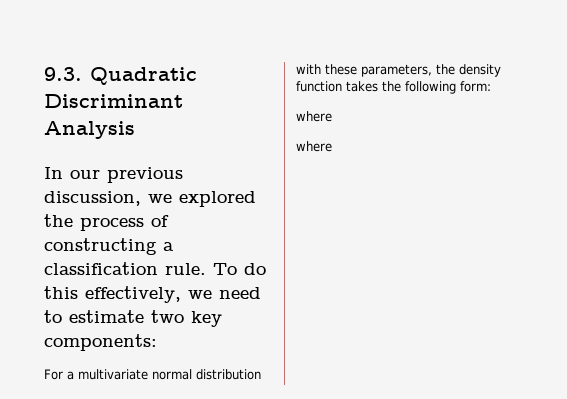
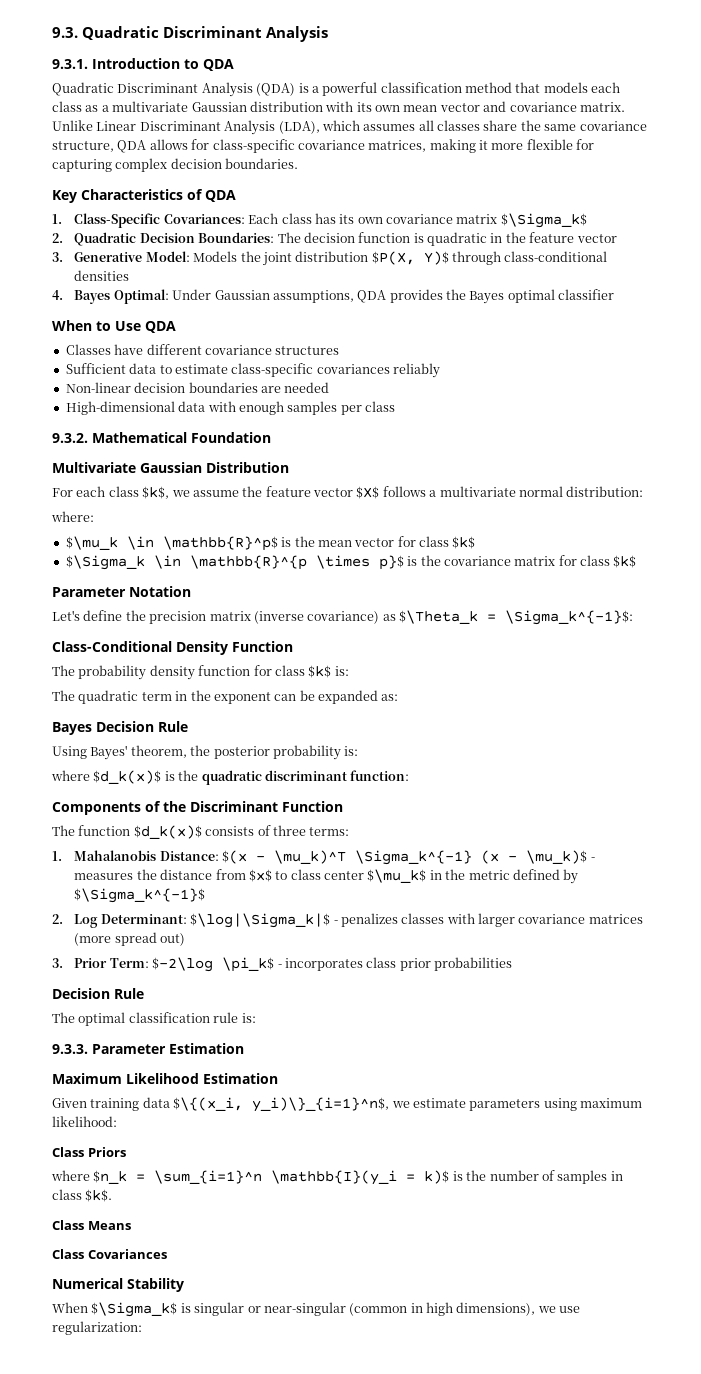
[44,167,183,183] [44,191,256,207] [44,214,169,231] [44,238,174,255] [44,262,266,275] [44,286,261,303] [44,310,222,327] [44,334,157,351] [44,369,261,380] [296,64,501,77] [296,81,491,94] [296,111,332,122] [296,141,332,152] In our previous discussion, we explored the process of constructing a classification rule. To do this effectively, we need to estimate two key components: // For a multivariate normal distribution with these parameters, the density function takes the following form: // where // where -> [52,58,234,71] [52,82,621,97] [52,101,625,112] [52,120,647,135] [52,139,595,153] [52,158,299,172] [52,189,236,203] [52,213,587,228] [52,232,617,246] [52,251,608,266] [74,270,130,281] [52,289,615,304] [52,320,176,333] [65,344,340,355] [65,363,440,378] [65,382,330,393] [65,401,395,415] [52,432,271,443] [52,462,289,473] [52,486,644,499] [51,511,94,522] [65,536,476,551] [65,555,637,570] [52,586,191,597] [52,610,633,625] [52,641,293,655] [52,665,349,680] [52,690,399,704] [52,721,188,735] [52,745,359,760] [51,770,410,785] [52,801,343,815] [52,825,350,839] [52,850,595,865] [74,869,579,884] [74,888,206,903] [52,913,643,928] [74,932,186,946] [52,957,513,972] [52,988,144,999] [52,1012,256,1026] [52,1043,244,1054] [52,1073,278,1084] [52,1097,642,1112] [52,1116,117,1127] [52,1147,126,1157] [51,1170,623,1185] [52,1189,113,1202] [52,1220,131,1230] [52,1249,167,1259] [52,1278,184,1292] [52,1302,581,1317] [52,1321,142,1335] 9.3.1. Introduction to QDA // Quadratic Discriminant Analysis (QDA) is a powerful classification method that models each class as a multivariate Gaussian distribution with its own mean vector and covariance matrix. Unlike Linear Discriminant Analysis (LDA), which assumes all classes share the same covariance structure, QDA allows for class-specific covariance matrices, making it more flexible for capturing complex decision boundaries. // Key Characteristics of QDA // 1. Class-Specific Covariances: Each class has its own covariance matrix $\Sigma_k$ // 2. Quadratic Decision Boundaries: The decision function is quadratic in the feature vector // 3. Generative Model: Models the joint distribution $P(X, Y)$ through class-conditional densities // 4. Bayes Optimal: Under Gaussian assumptions, QDA provides the Bayes optimal classifier // When to Use QDA // Classes have different covariance structures // Sufficient data to estimate class-specific covariances reliably // Non-linear decision boundaries are needed // High-dimensional data with enough samples per class // 9.3.2. Mathematical Foundation // Multivariate Gaussian Distribution // For each class $k$, we assume the feature vector $X$ follows a multivariate normal distribution: // where: // $\mu_k \in \mathbb{R}^p$ is the mean vector for class $k$ // $\Sigma_k \in \mathbb{R}^{p \times p}$ is the covariance matrix for class $k$ // Parameter Notation // Let's define the precision matrix (inverse covariance) as $\Theta_k = \Sigma_k^{-1}$: // Class-Conditional Density Function // The probability density function for class $k$ is: // The quadratic term in the exponent can be expanded as: // Bayes Decision Rule // Using Bayes' theorem, the posterior probability is: // where $d_k(x)$ is the quadratic discriminant function: // Components of the Discriminant Function // The function $d_k(x)$ consists of three terms: // 1. Mahalanobis Distance: $(x - \mu_k)^T \Sigma_k^{-1} (x - \mu_k)$ - measures the distance from $x$ to class center $\mu_k$ in the metric defined by $\Sigma_k^{-1}$ // 2. Log Determinant: $\log|\Sigma_k|$ - penalizes classes with larger covariance matrices (more spread out) // 3. Prior Term: $-2\log \pi_k$ - incorporates class prior probabilities // Decision Rule // The optimal classification rule is: // 9.3.3. Parameter Estimation // Maximum Likelihood Estimation // Given training data $\{(x_i, y_i)\}_{i=1}^n$, we estimate parameters using maximum likelihood: // Class Priors // where $n_k = \sum_{i=1}^n \mathbb{I}(y_i = k)$ is the number of samples in class $k$. // Class Means // Class Covariances // Numerical Stability // When $\Sigma_k$ is singular or near-singular (common in high dimensions), we use regularization:

